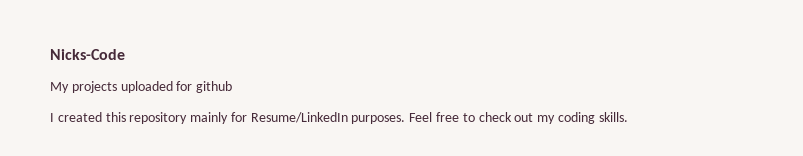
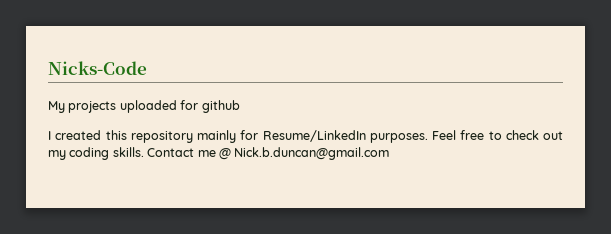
(628, 117) none -> [147,147,390,160] Contact me @ Nick.b.duncan@gmail.com

